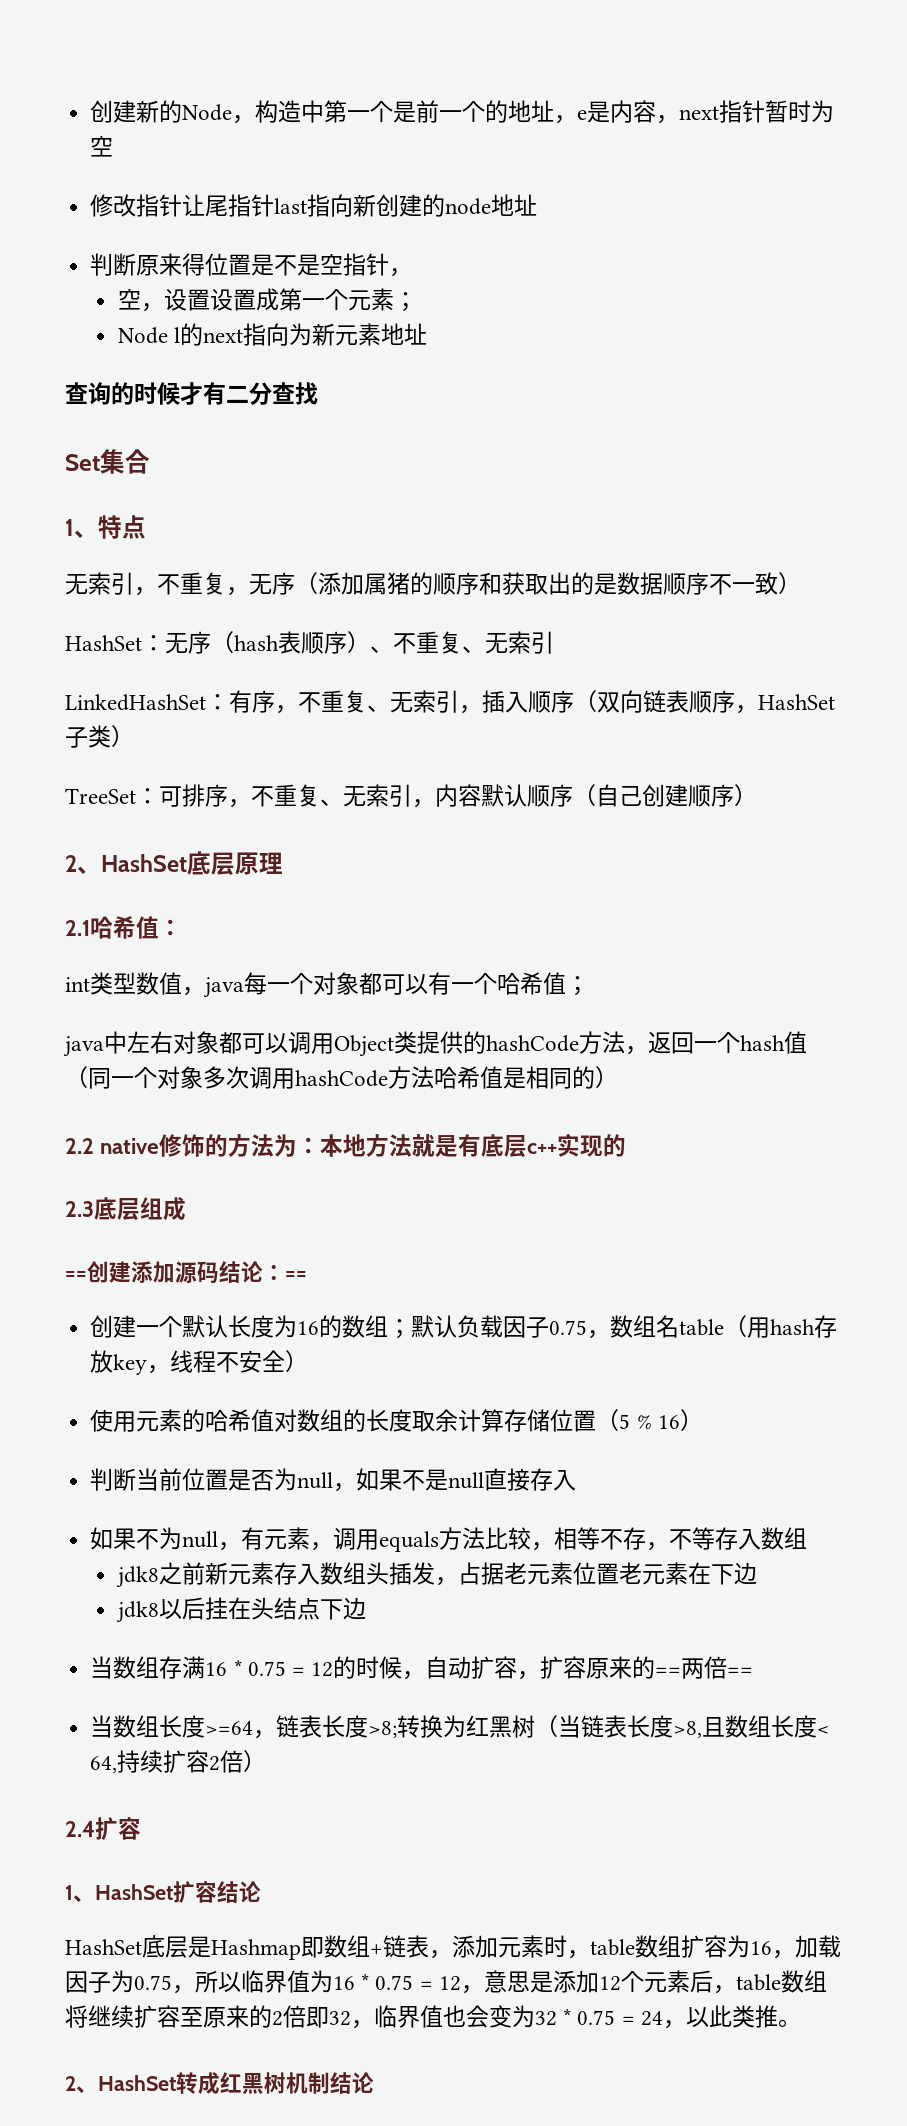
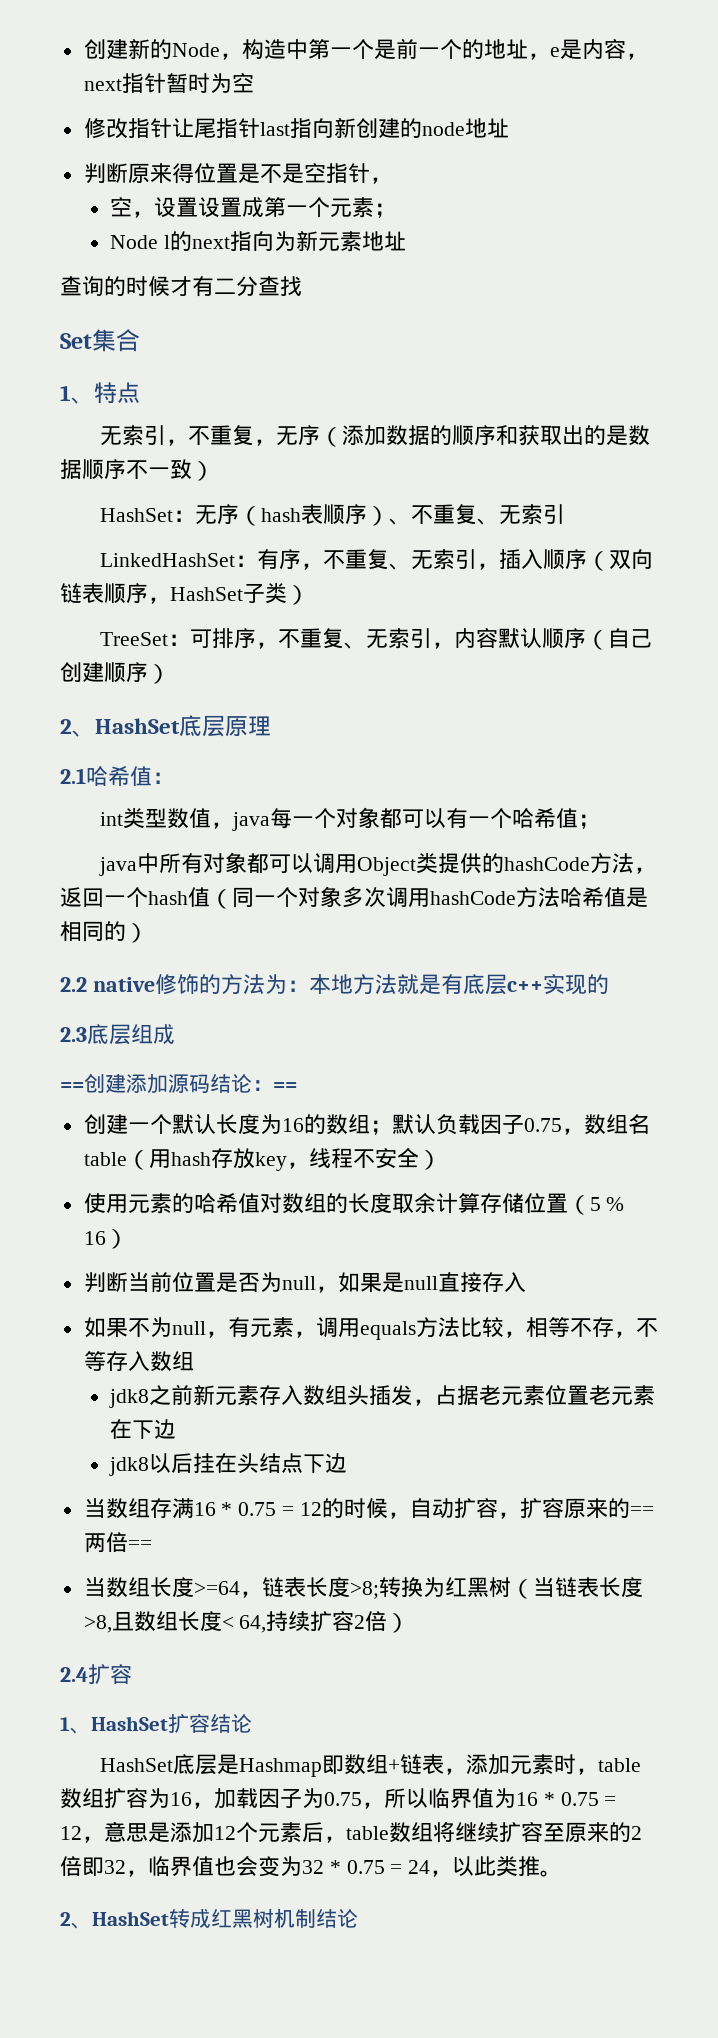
[364,572,410,595] 属猪 -> [385,425,430,446] 数据
[127,1031,173,1054] 左右 -> [158,853,203,874] 所有
[402,1470,426,1491] 不 -> (382, 1282) none

